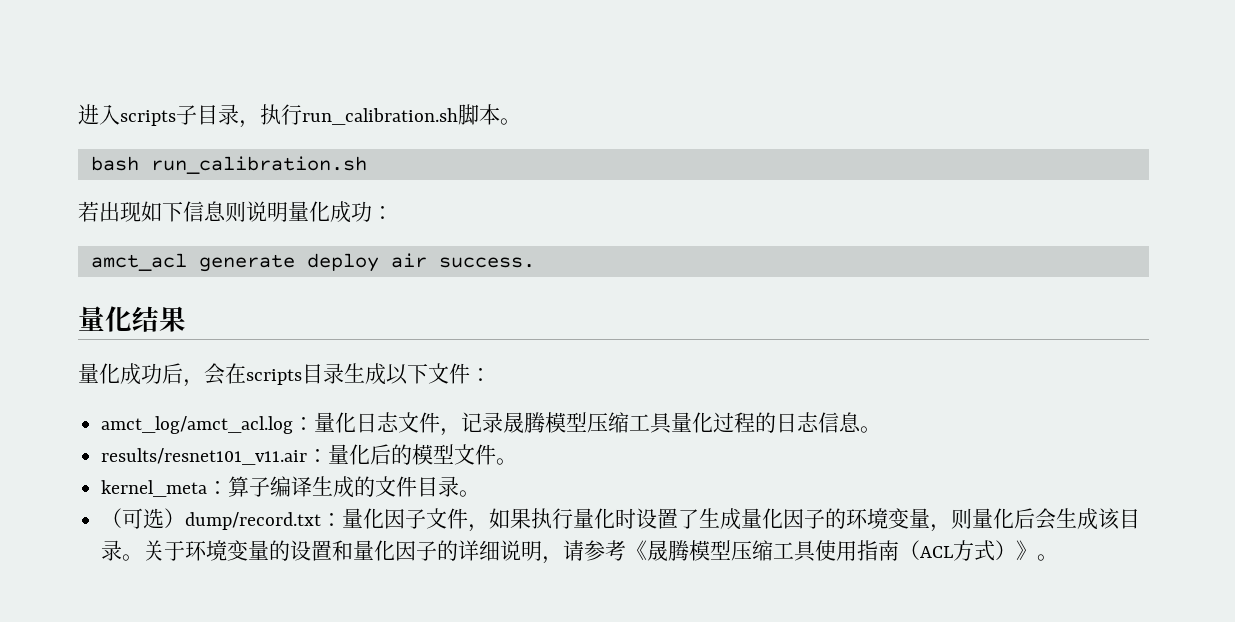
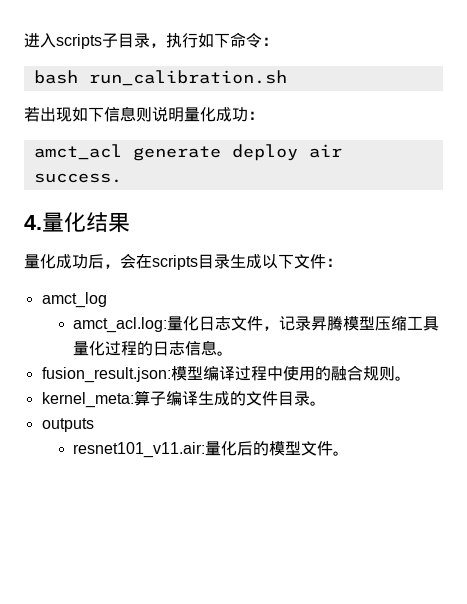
[302,104,521,125] run_calibration.sh脚本。 -> [198,32,278,48] 如下命令：
(535, 262) none -> [24,215,42,230] 4.
[101,416,315,434] amct_log/amct_acl.log： -> [41,292,107,308] [73,317,168,333] amct_log // amct_acl.log:
[503,412,525,433] 晟 -> [311,316,328,331] 昇
[101,444,518,465] [101,480,229,497] results/resnet101_v11.air：量化后的模型文件。 // kernel_meta： -> [41,365,411,383] [41,392,134,408] fusion_result.json:模型编译过程中使用的融合规则。 // kernel_meta:
[101,508,1141,532] [101,540,1038,564] （可选）dump/record.txt：量化因子文件，如果执行量化时设置了生成量化因子的环境变量，则量化后会生成该目录。关于环境变量的设置和量化因子的详细说明，请参考《晟腾模型压缩工具使用指南（ACL方式）》 -> [41,418,94,432] [73,441,334,458] outputs // resnet101_v11.air:量化后的模型文件

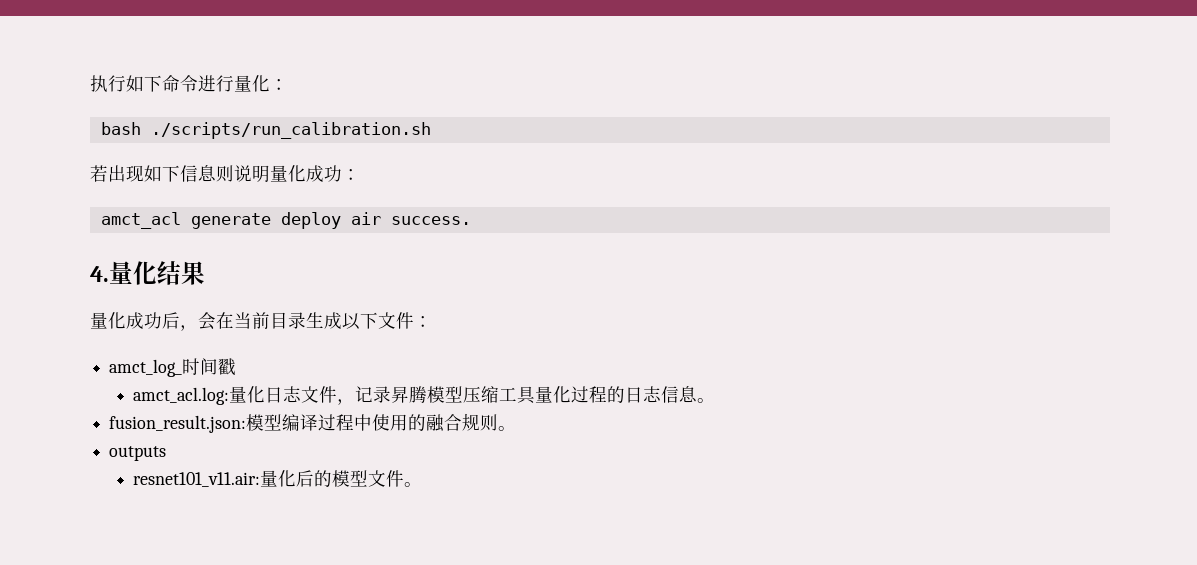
[24,33,166,49] 进入scripts子目录， -> (90, 83) none
(262, 40) none -> [198,75,270,92] 进行量化
[88,70,287,86] run_calibration.sh -> [150,122,431,139] ./scripts/run_calibration.sh
[152,255,198,270] scripts -> [234,312,270,329] 当前
[41,292,107,308] amct_log -> [109,358,237,377] amct_log_时间戳
[41,390,326,408] // kernel_meta:算子编译生成的文件目录。 -> (517, 428) none

